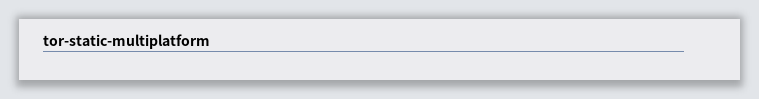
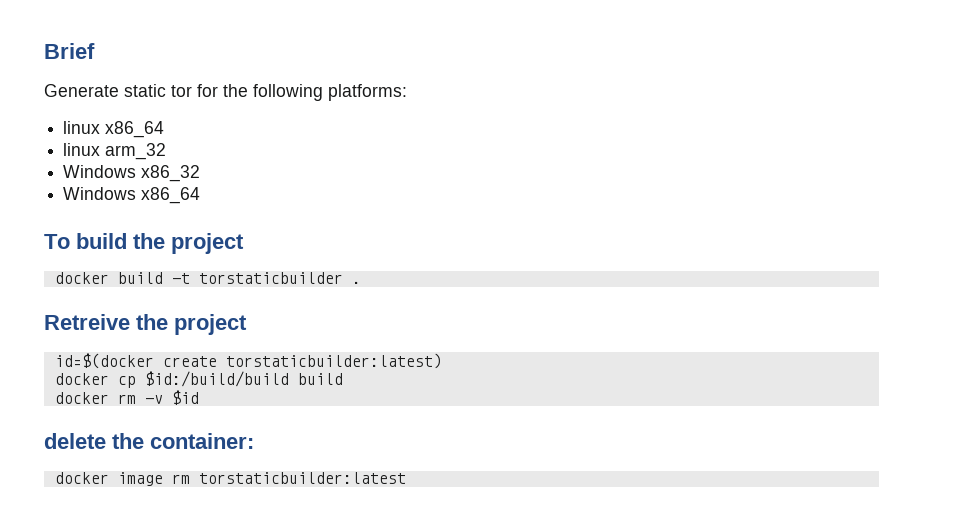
[43,34,210,49] tor-static-multiplatform -> [44,43,95,59] [44,84,407,101] [63,121,165,138] [63,143,167,160] [63,165,201,182] [63,187,201,204] [44,233,244,254] [54,272,361,284] [44,314,247,335] [54,353,442,369] [54,371,343,388] [54,390,199,405] [44,433,254,449] [54,472,406,486] Brief // Generate static tor for the following platforms: // linux x86_64 // linux arm_32 // Windows x86_32 // Windows x86_64 // To build the project // docker build -t torstaticbuilder . // Retreive the project // id=$(docker create torstaticbuilder:latest) // docker cp $id:/build/build build // docker rm -v $id // delete the container: // docker image rm torstaticbuilder:latest

